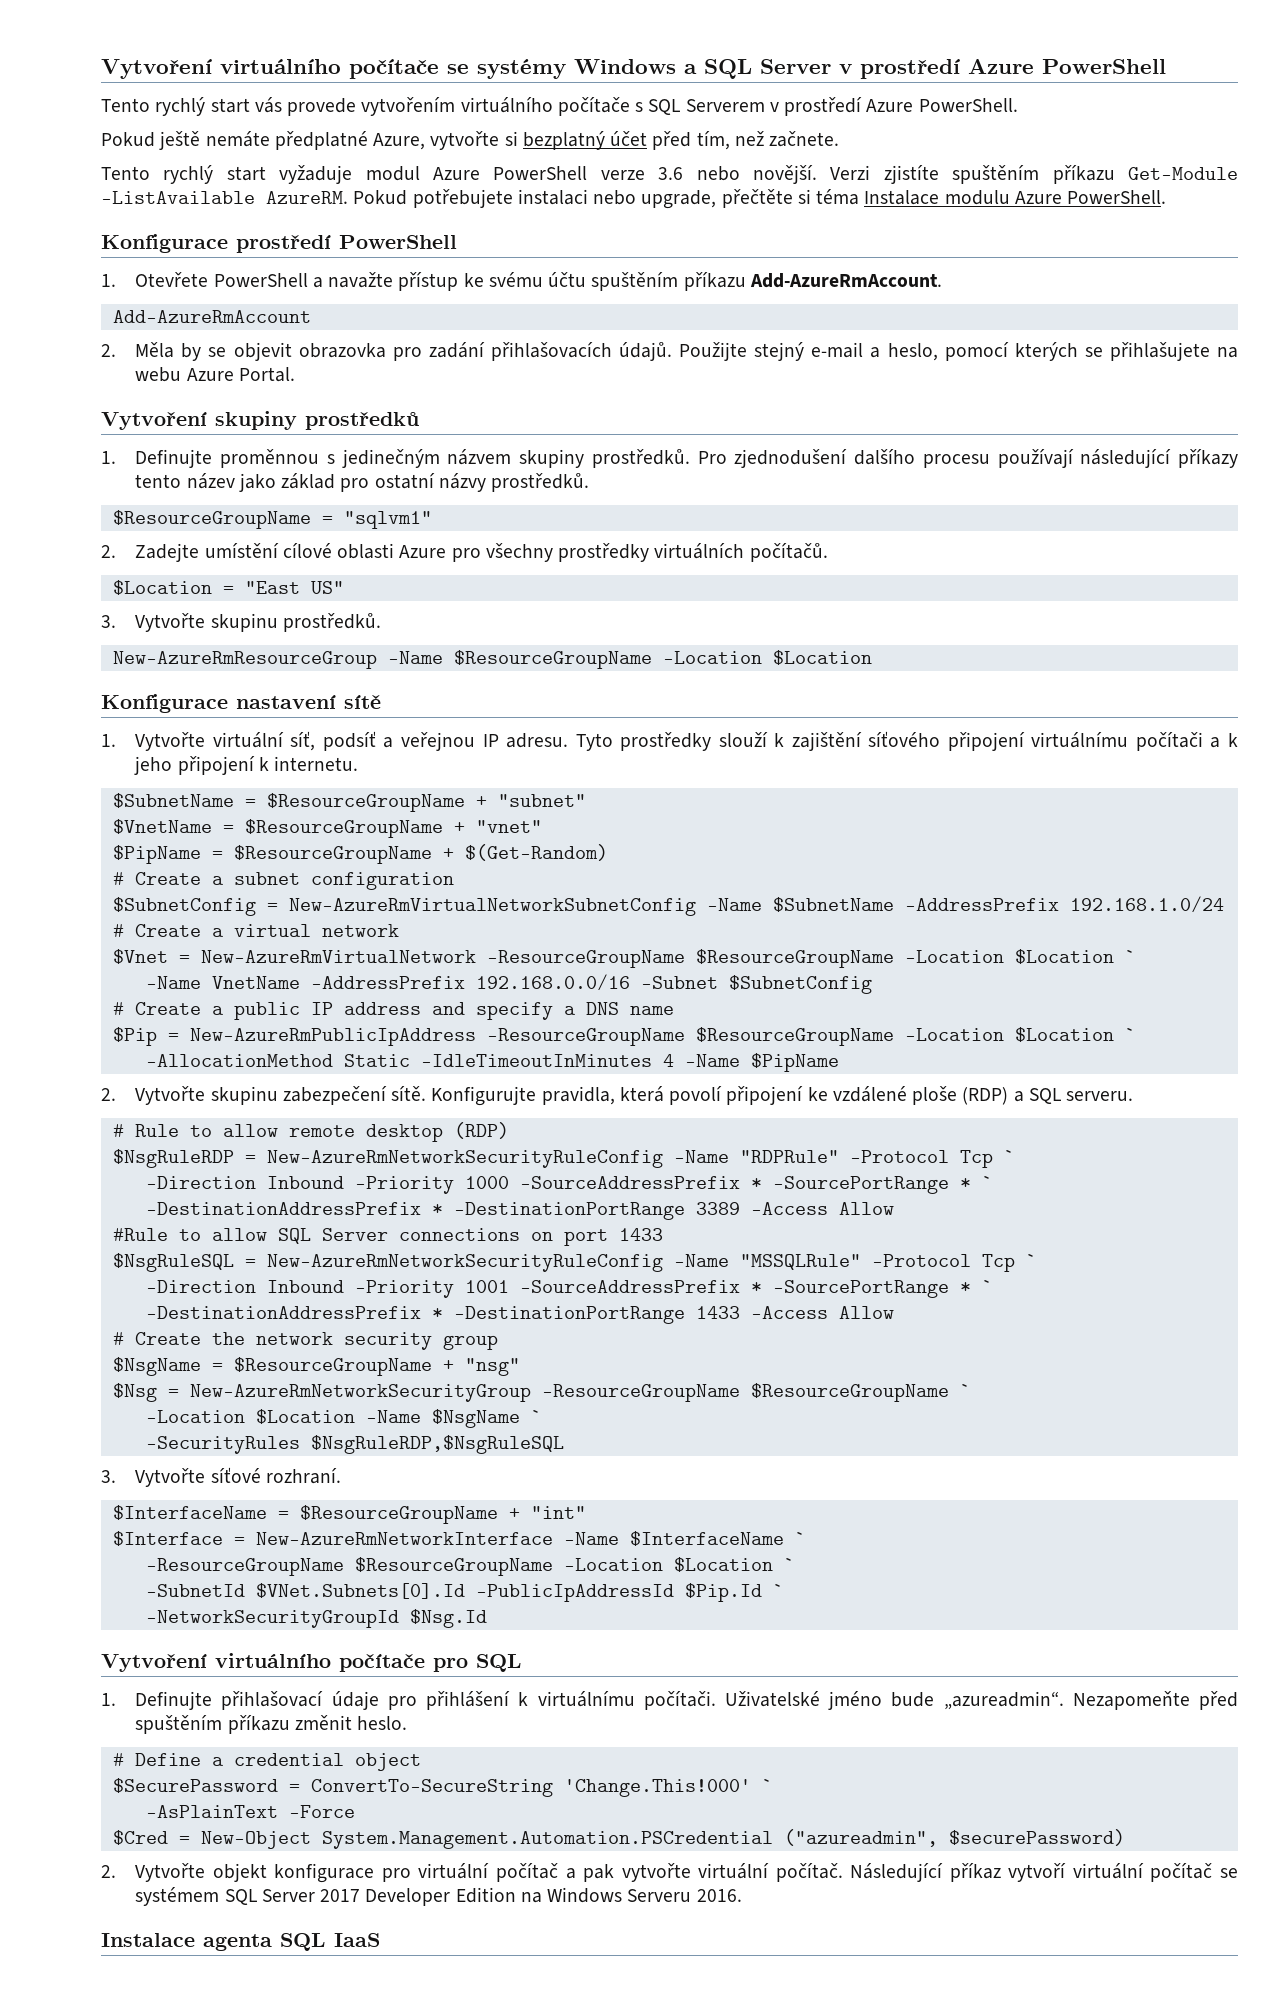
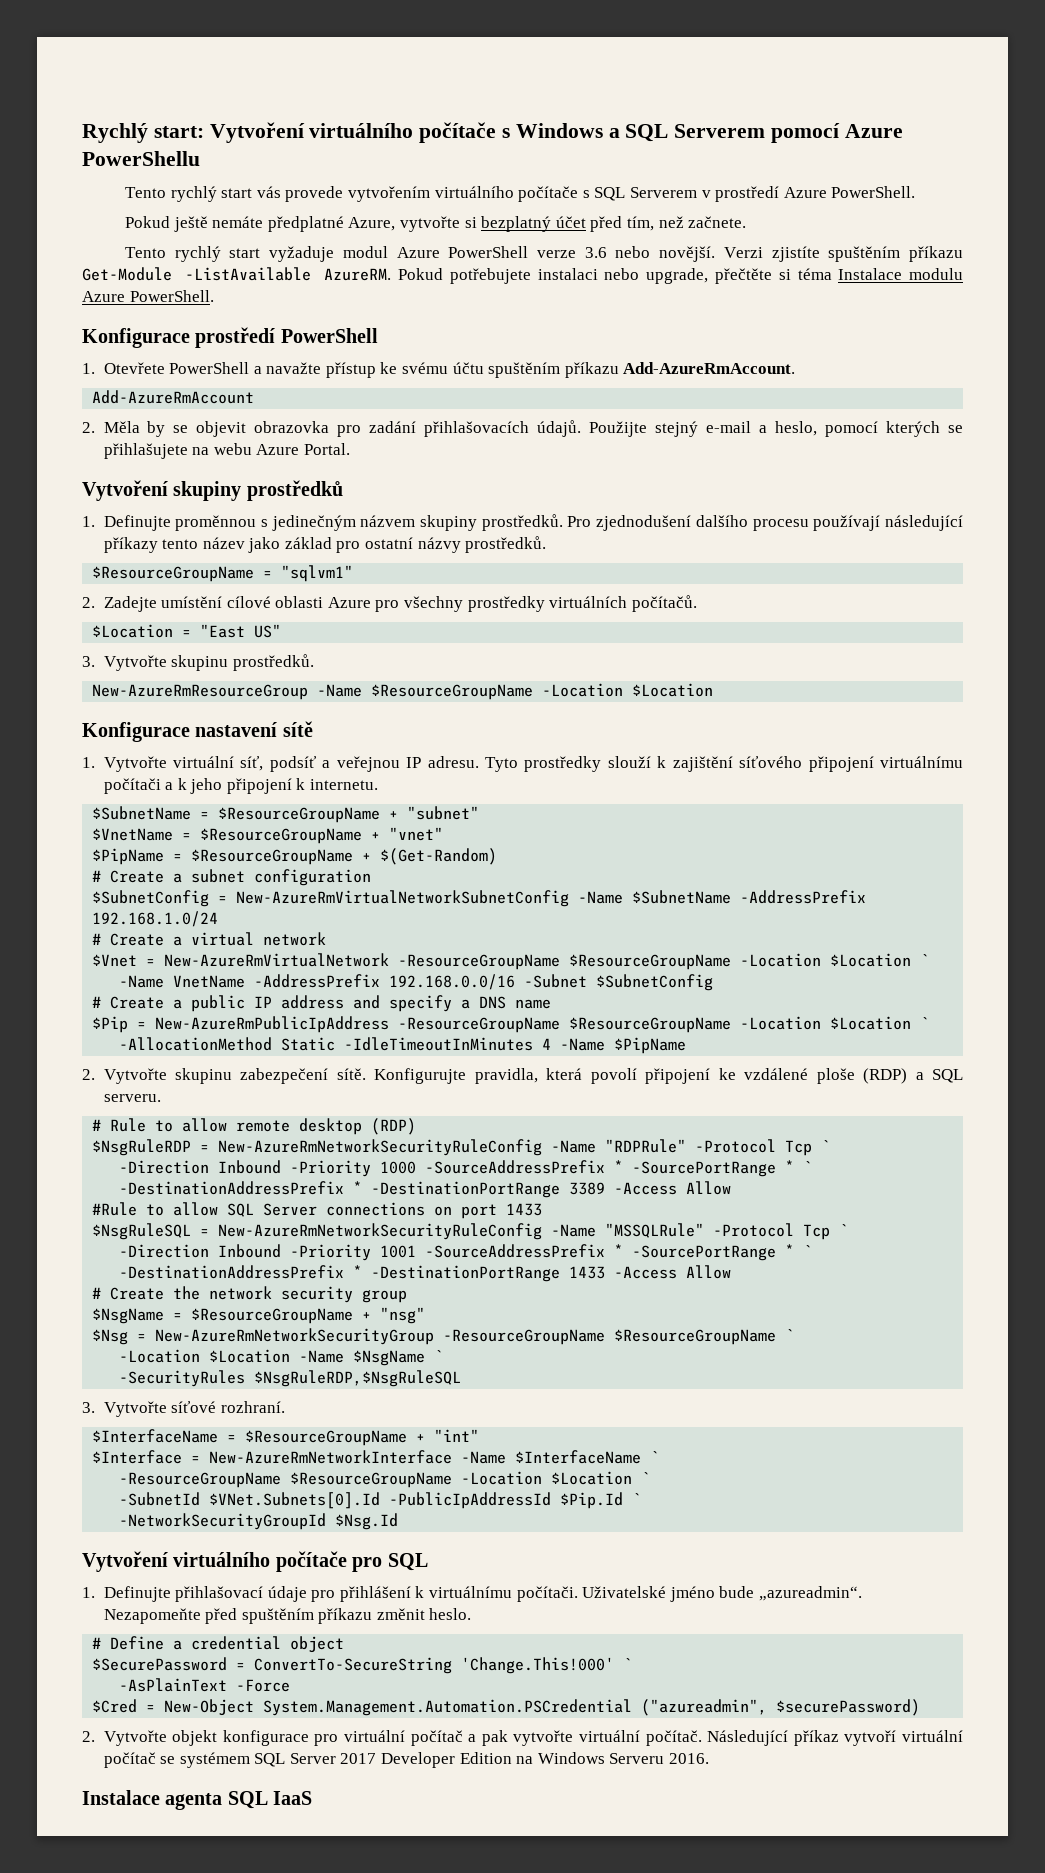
[101,59,566,79] Vytvoření virtuálního počítače se systémy -> [82,122,511,143] Rychlý start: Vytvoření virtuálního počítače s
[760,59,1166,79] Server v prostředí Azure PowerShell -> [674,123,903,143] [82,151,200,166] Serverem pomocí Azure PowerShellu

